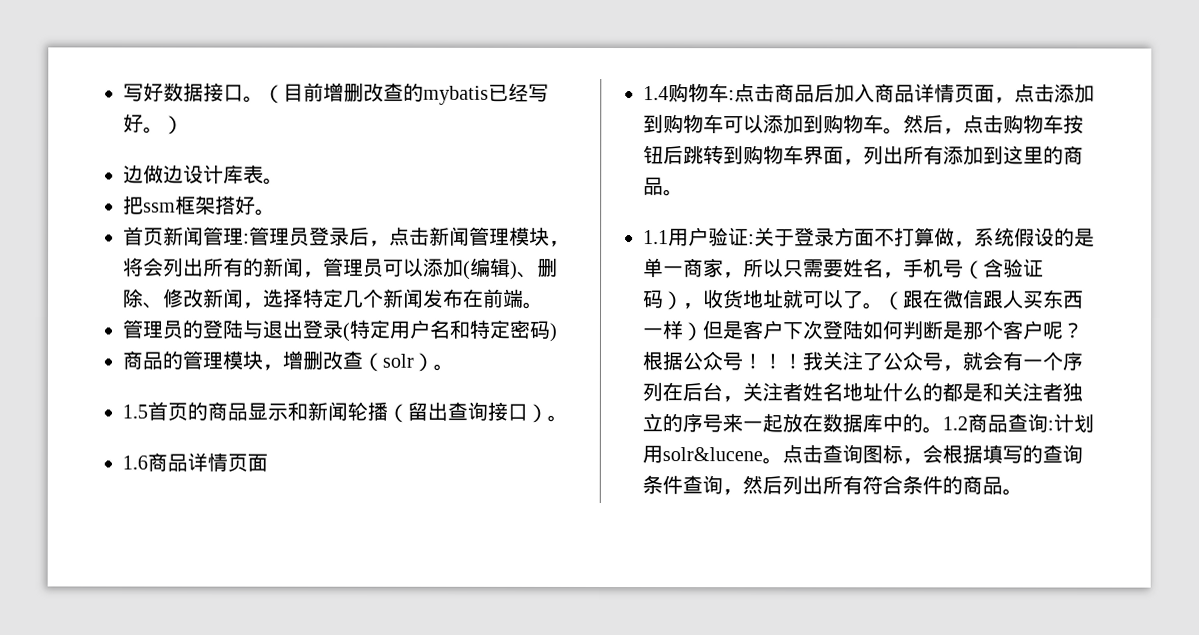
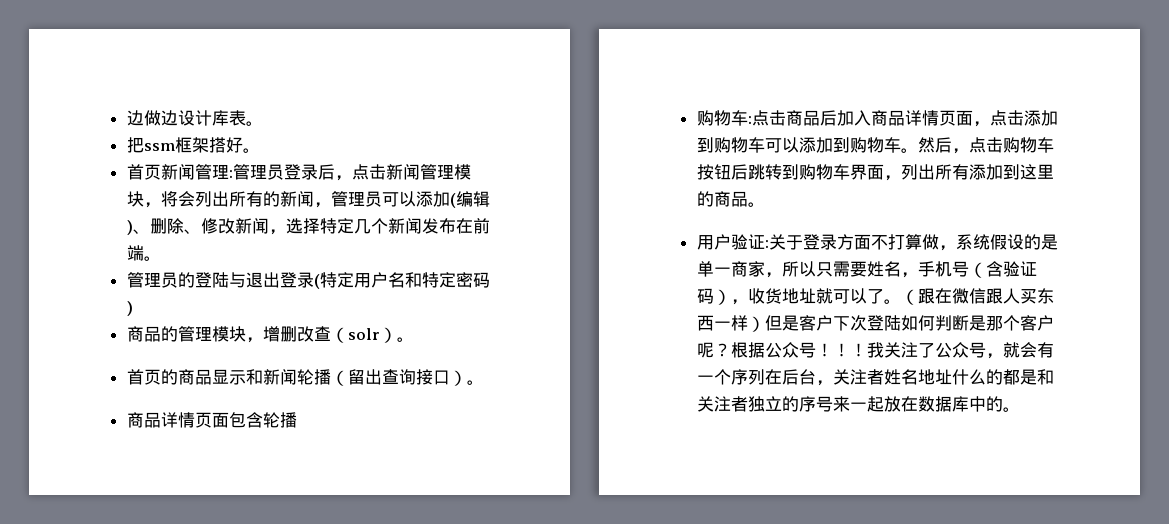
[123,82,549,105] [123,113,184,135] 写好数据接口。（目前增删改查的mybatis已经写好。） // -> (126, 118) none
[122,404,148,419] 1.5 -> (414, 339) none
[122,452,268,472] [643,86,669,101] 1.6商品详情页面 // 1.4 -> [126,412,297,428] 商品详情页面包含轮播 //
[643,230,669,245] 1.1 -> (765, 204) none
[942,413,1094,433] [642,444,1083,465] [642,475,1023,496] 1.2商品查询:计划用solr&lucene。点击查询图标，会根据填写的查询条件查询，然后列出所有符合条件的商品。 -> (1020, 409) none

